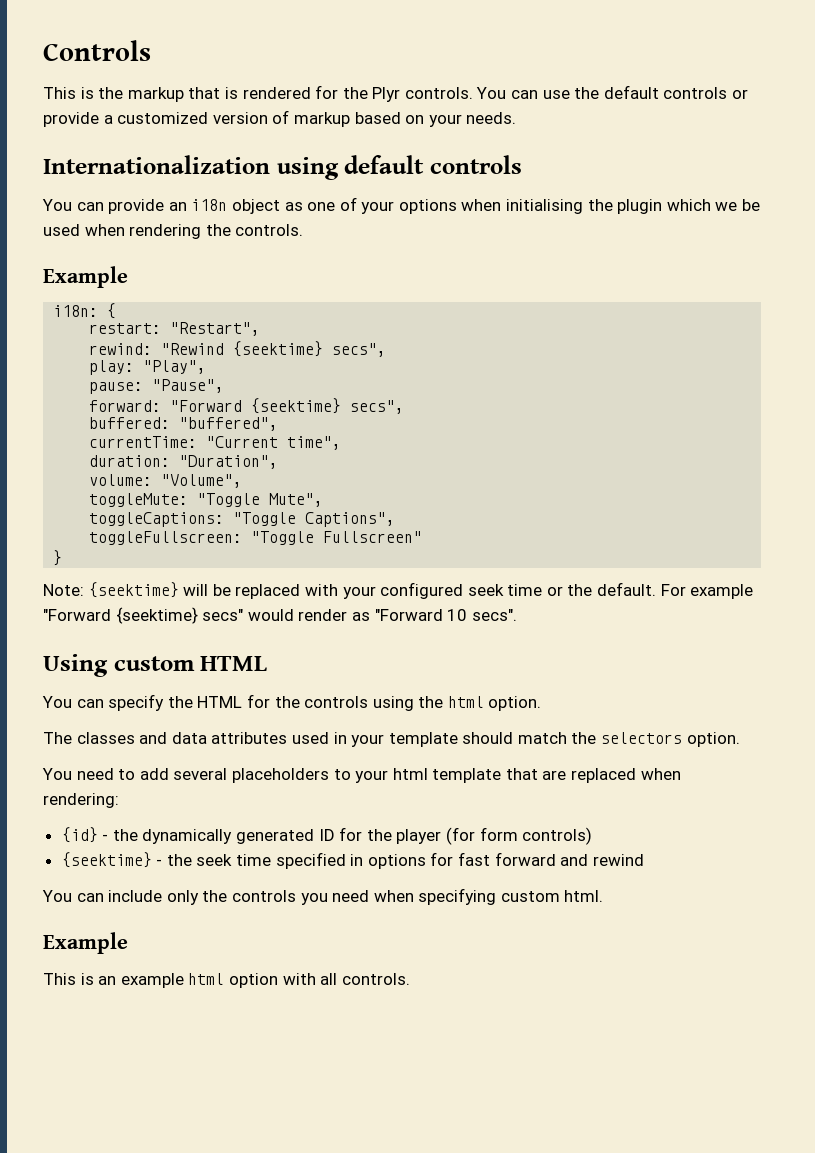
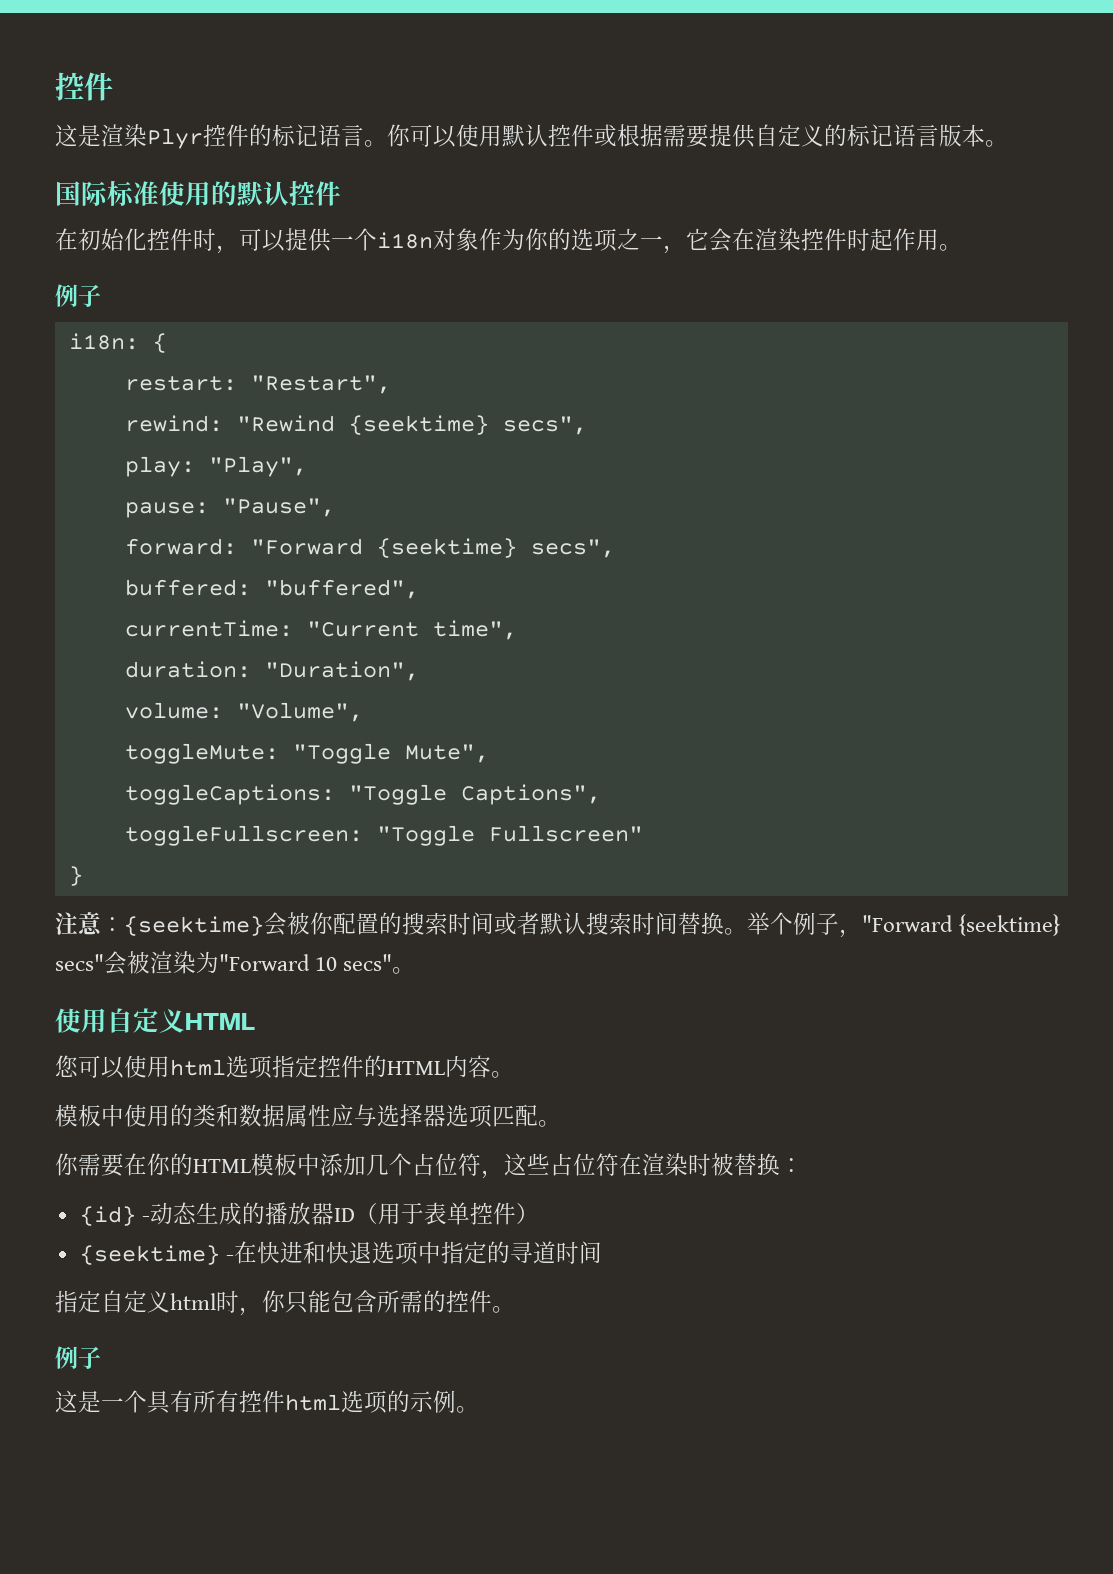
[43,40,151,61] [43,85,749,102] [43,110,517,127] [43,155,522,180] [42,197,761,214] [43,224,304,239] [43,266,128,288] Controls // This is the markup that is rendered for the Plyr controls. You can use the default controls or provide a customized version of markup based on your needs. // Internationalization using default controls // You can provide an i18n object as one of your options when initialising the plugin which we be used when rendering the controls. // Example -> [55,72,113,101] [55,124,1008,149] [55,180,341,207] [55,228,962,254] [55,284,101,307] 控件 // 这是渲染Plyr控件的标记语言。你可以使用默认控件或根据需要提供自定义的标记语言版本。 // 国际标准使用的默认控件 // 在初始化控件时，可以提供一个i18n对象作为你的选项之一，它会在渲染控件时起作用。 // 例子
[43,582,754,599] [43,607,517,624] [43,654,268,677] [42,694,542,711] [43,732,740,747] [42,768,681,783] [43,793,119,808] [61,827,593,845] [61,852,644,869] [42,888,604,905] [43,932,128,954] [43,973,410,988] Note: {seektime} will be replaced with your configured seek time or the default. For example "Forward {seektime} secs" would render as "Forward 10 secs". // Using custom HTML // You can specify the HTML for the controls using the html option. // The classes and data attributes used in your template should match the selectors option. // You need to add several placeholders to your html template that are replaced when rendering: // {id} - the dynamically generated ID for the player (for form controls) // {seektime} - the seek time specified in options for fast forward and rewind // You can include only the controls you need when specifying custom html. // Example // This is an example html option with all controls. -> [55,912,1062,938] [55,951,416,975] [55,1008,255,1033] [55,1055,514,1079] [55,1104,561,1128] [55,1153,803,1179] [79,1202,539,1226] [79,1241,602,1265] [55,1290,515,1316] [55,1346,101,1369] [55,1390,479,1414] 注意：{seektime}会被你配置的搜索时间或者默认搜索时间替换。举个例子，"Forward {seektime} secs"会被渲染为"Forward 10 secs"。 // 使用自定义HTML // 您可以使用html选项指定控件的HTML内容。 // 模板中使用的类和数据属性应与选择器选项匹配。 // 你需要在你的HTML模板中添加几个占位符，这些占位符在渲染时被替换： // {id} -动态生成的播放器ID（用于表单控件） // {seektime} -在快进和快退选项中指定的寻道时间 // 指定自定义html时，你只能包含所需的控件。 // 例子 // 这是一个具有所有控件html选项的示例。

